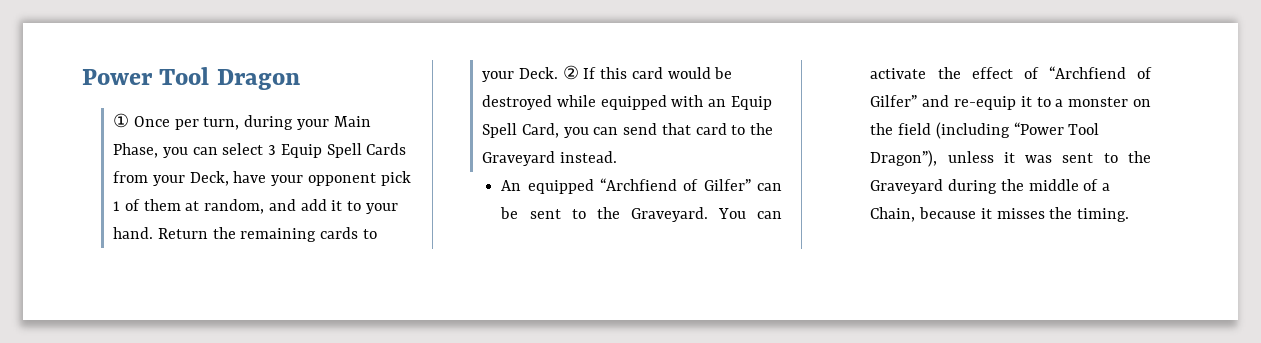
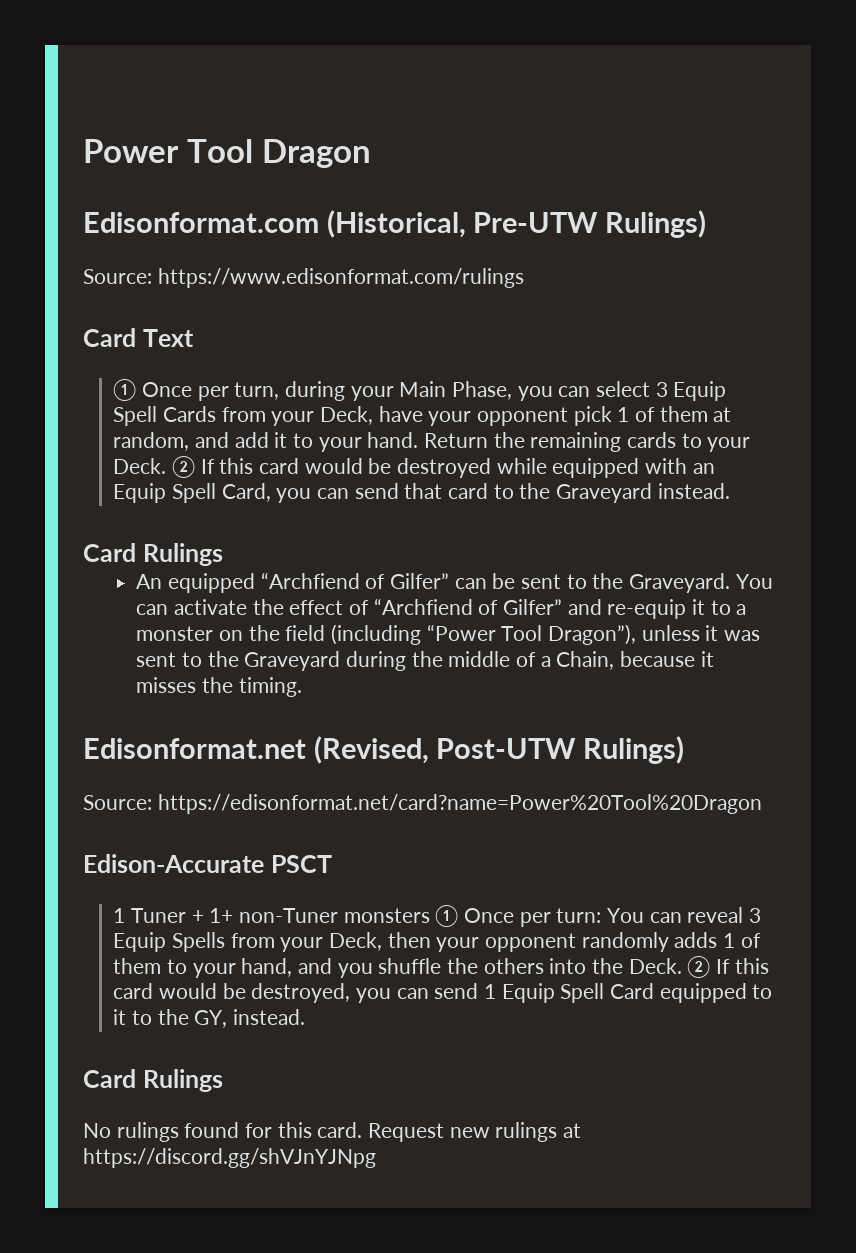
(300, 79) none -> [83,210,707,238] [83,268,524,288] [83,328,194,347] // Edisonformat.com (Historical, Pre-UTW Rulings) // Source: https://www.edisonformat.com/rulings // Card Text
(617, 157) none -> [83,543,223,566] // Card Rulings
(1130, 215) none -> [83,736,685,764] [83,794,762,814] [83,854,332,873] [113,905,761,927] [113,932,761,952] [113,956,769,978] [113,983,773,1003] [113,1009,305,1028] [83,1069,223,1092] [83,1122,582,1142] [83,1148,376,1168] // Edisonformat.net (Revised, Post-UTW Rulings) // Source: https://edisonformat.net/card?name=Power%20Tool%20Dragon // Edison-Accurate PSCT // 1 Tuner + 1+ non-Tuner monsters ① Once per turn: You can reveal 3 Equip Spells from your Deck, then your opponent randomly adds 1 of them to your hand, and you shuffle the others into the Deck. ② If this card would be destroyed, you can send 1 Equip Spell Card equipped to it to the GY, instead. // Card Rulings // No rulings found for this card. Request new rulings at https://discord.gg/shVJnYJNpg

